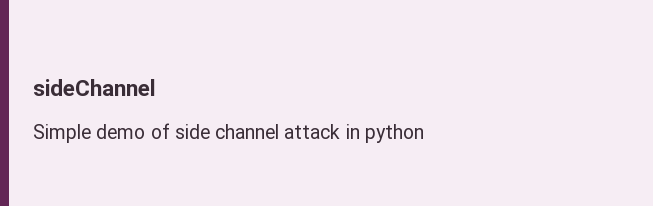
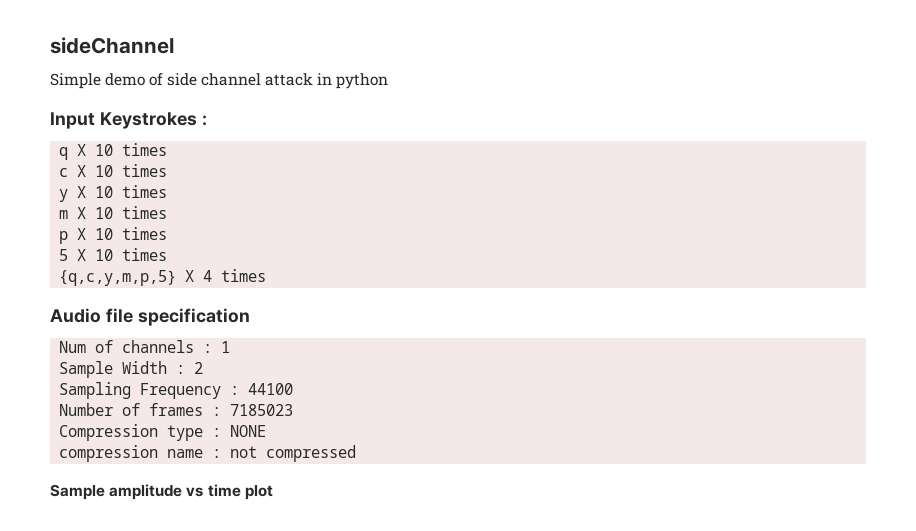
(424, 133) none -> [50,112,207,129] [59,143,168,160] [59,164,168,177] [59,185,168,202] [59,206,168,219] [59,227,168,244] [59,248,168,261] [59,269,267,286] [50,308,250,326] [59,340,231,353] [59,361,204,378] [59,382,294,399] [59,403,294,416] [59,424,267,441] [59,445,357,462] [50,484,273,500] // Input Keystrokes : // q X 10 times // c X 10 times // y X 10 times // m X 10 times // p X 10 times // 5 X 10 times // {q,c,y,m,p,5} X 4 times // Audio file specification // Num of channels : 1 // Sample Width : 2 // Sampling Frequency : 44100 // Number of frames : 7185023 // Compression type : NONE // compression name : not compressed // Sample amplitude vs time plot

